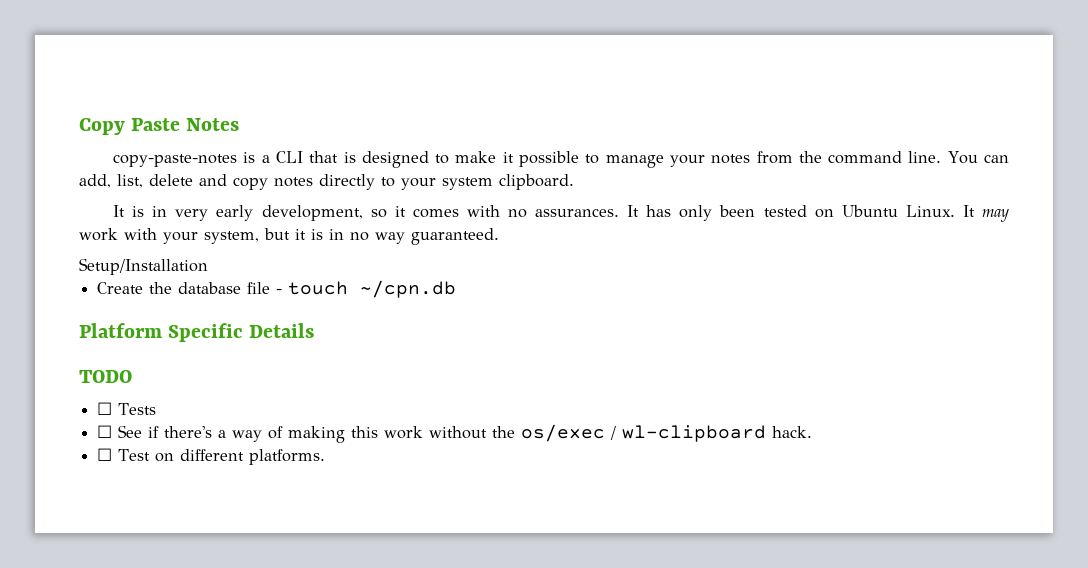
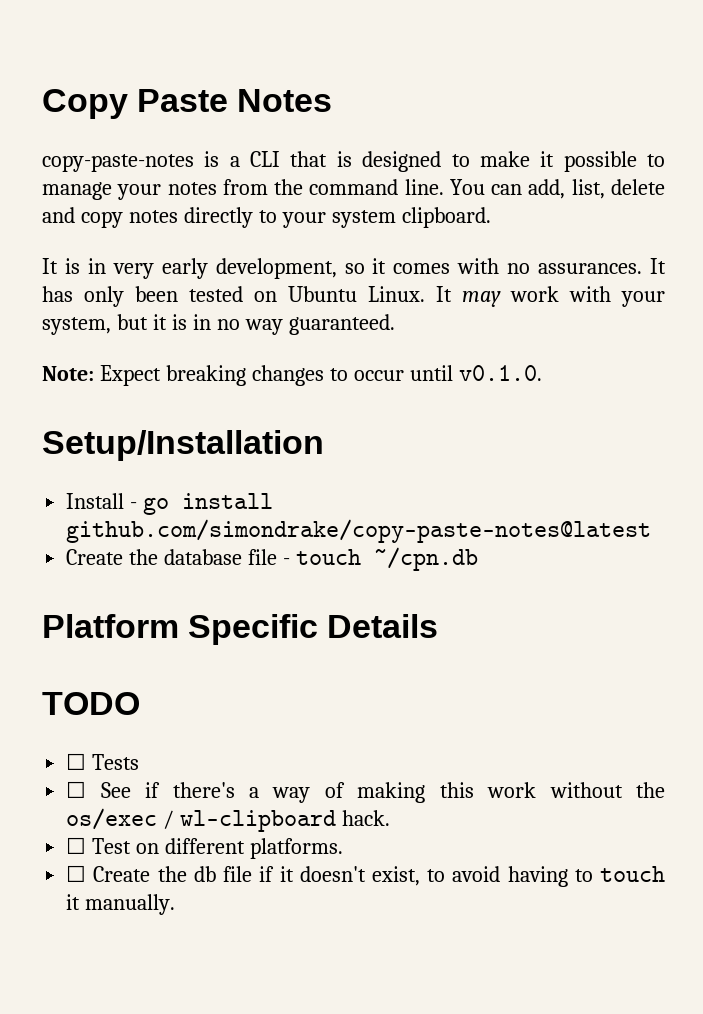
[79,258,208,275] Setup/Installation -> [42,365,542,386] [42,430,324,461] [66,493,274,515] [66,519,652,543] Note: Expect breaking changes to occur until v0.1.0. // Setup/Installation // Install - go install github.com/simondrake/copy-paste-notes@latest
(326, 457) none -> [66,865,665,887] [66,894,176,915] // ☐ Create the db file if it doesn't exist, to avoid having to touch it manually.

